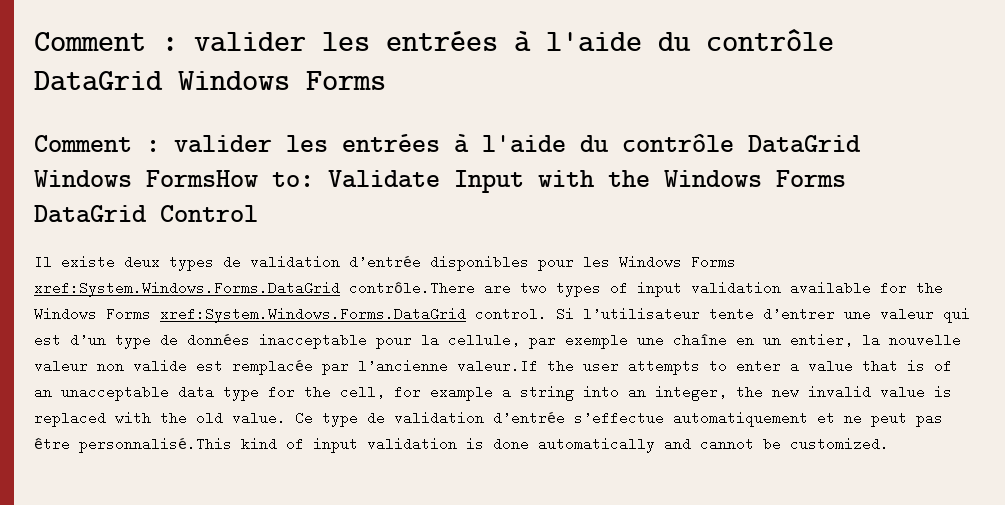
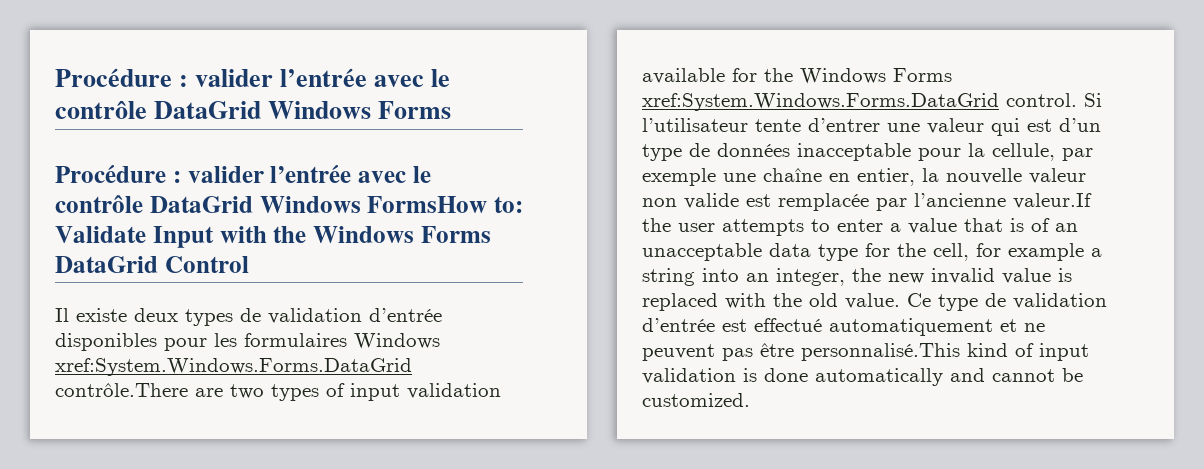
[34,31,691,52] Comment : valider les entrées à l'aide du -> [55,68,451,87] Procédure : valider l’entrée avec le
[34,134,609,153] Comment : valider les entrées à l'aide du -> [55,165,431,183] Procédure : valider l’entrée avec le
[619,255,736,269] Windows Forms -> [244,333,440,349] formulaires Windows
[763,338,781,345] un -> (850, 177) none
[574,411,664,425] s’effectue -> [722,318,822,332] est effectué
[871,411,907,427] peut -> [642,344,715,361] peuvent

